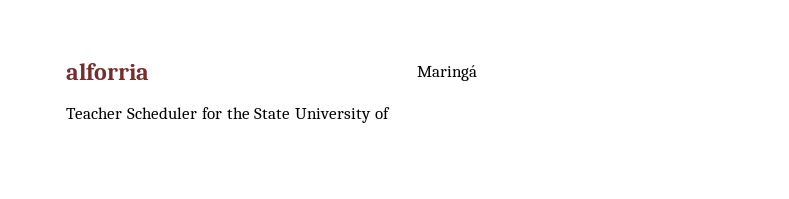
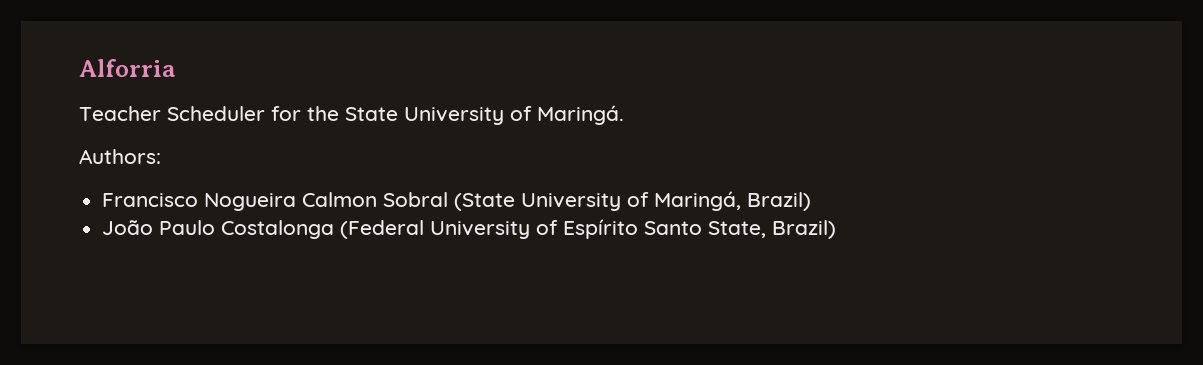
[66,63,149,80] alforria -> [79,59,176,77] Alforria
[417,65,477,81] Maringá -> [537,105,624,125] [79,149,161,164] [102,191,812,211] [102,219,837,239] Maringá. // Authors: // Francisco Nogueira Calmon Sobral (State University of Maringá, Brazil) // João Paulo Costalonga (Federal University of Espírito Santo State, Brazil)

